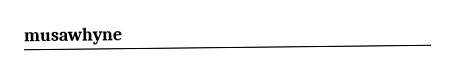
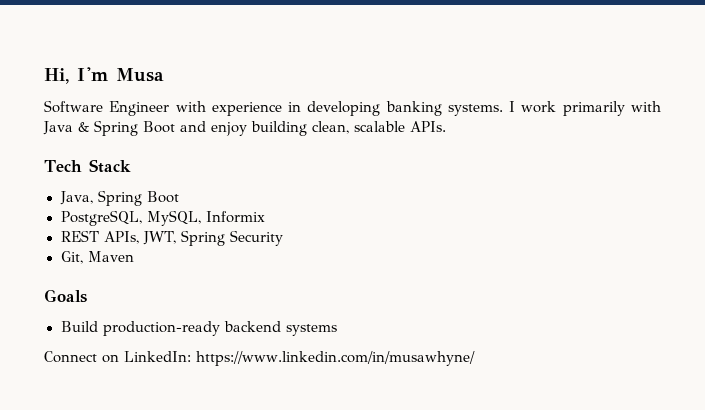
[23,27,123,46] musawhyne -> [44,67,164,84] [44,100,661,116] [43,120,446,136] [44,159,131,173] [59,190,179,206] [60,210,265,226] [60,230,284,246] [60,251,134,264] [44,289,87,303] [60,321,337,336] [44,351,475,366] Hi, I'm Musa // Software Engineer with experience in developing banking systems. I work primarily with Java & Spring Boot and enjoy building clean, scalable APIs. // Tech Stack // Java, Spring Boot // PostgreSQL, MySQL, Informix // REST APIs, JWT, Spring Security // Git, Maven // Goals // Build production-ready backend systems // Connect on LinkedIn: https://www.linkedin.com/in/musawhyne/

